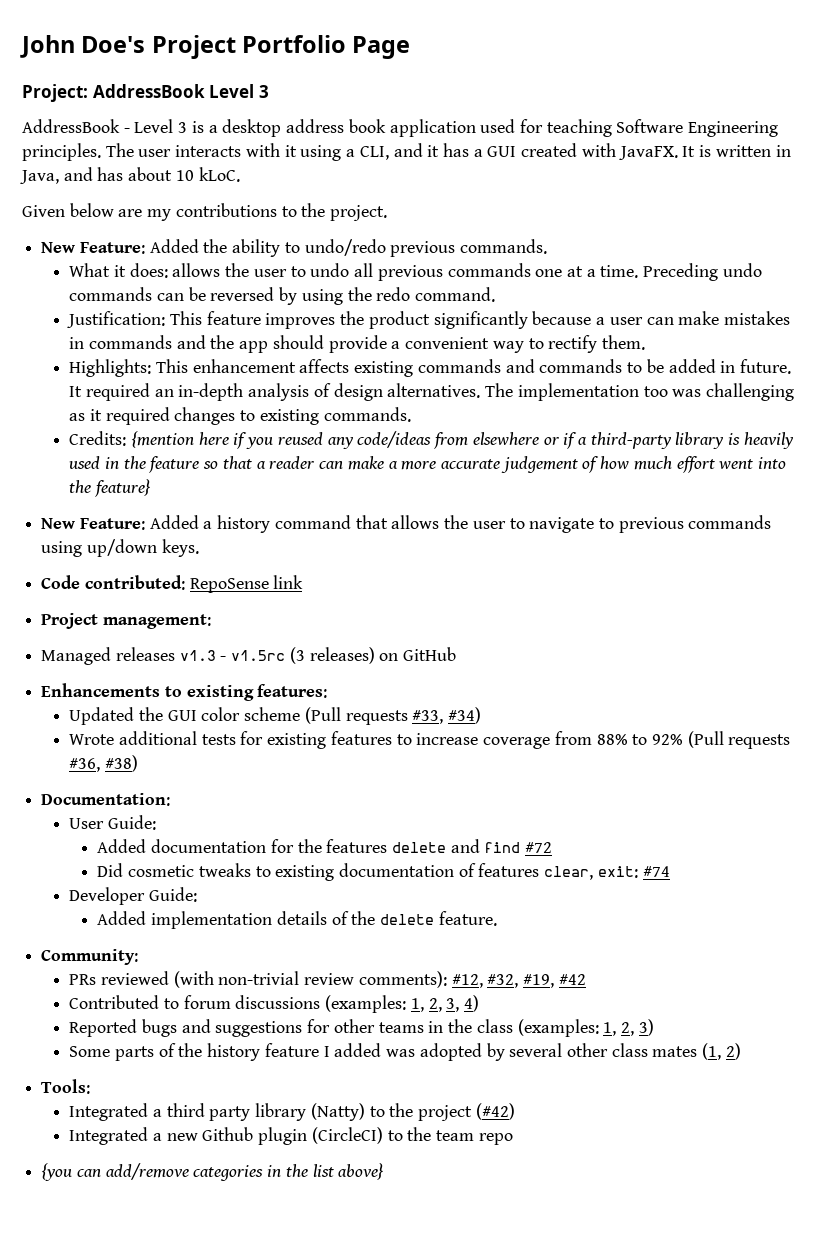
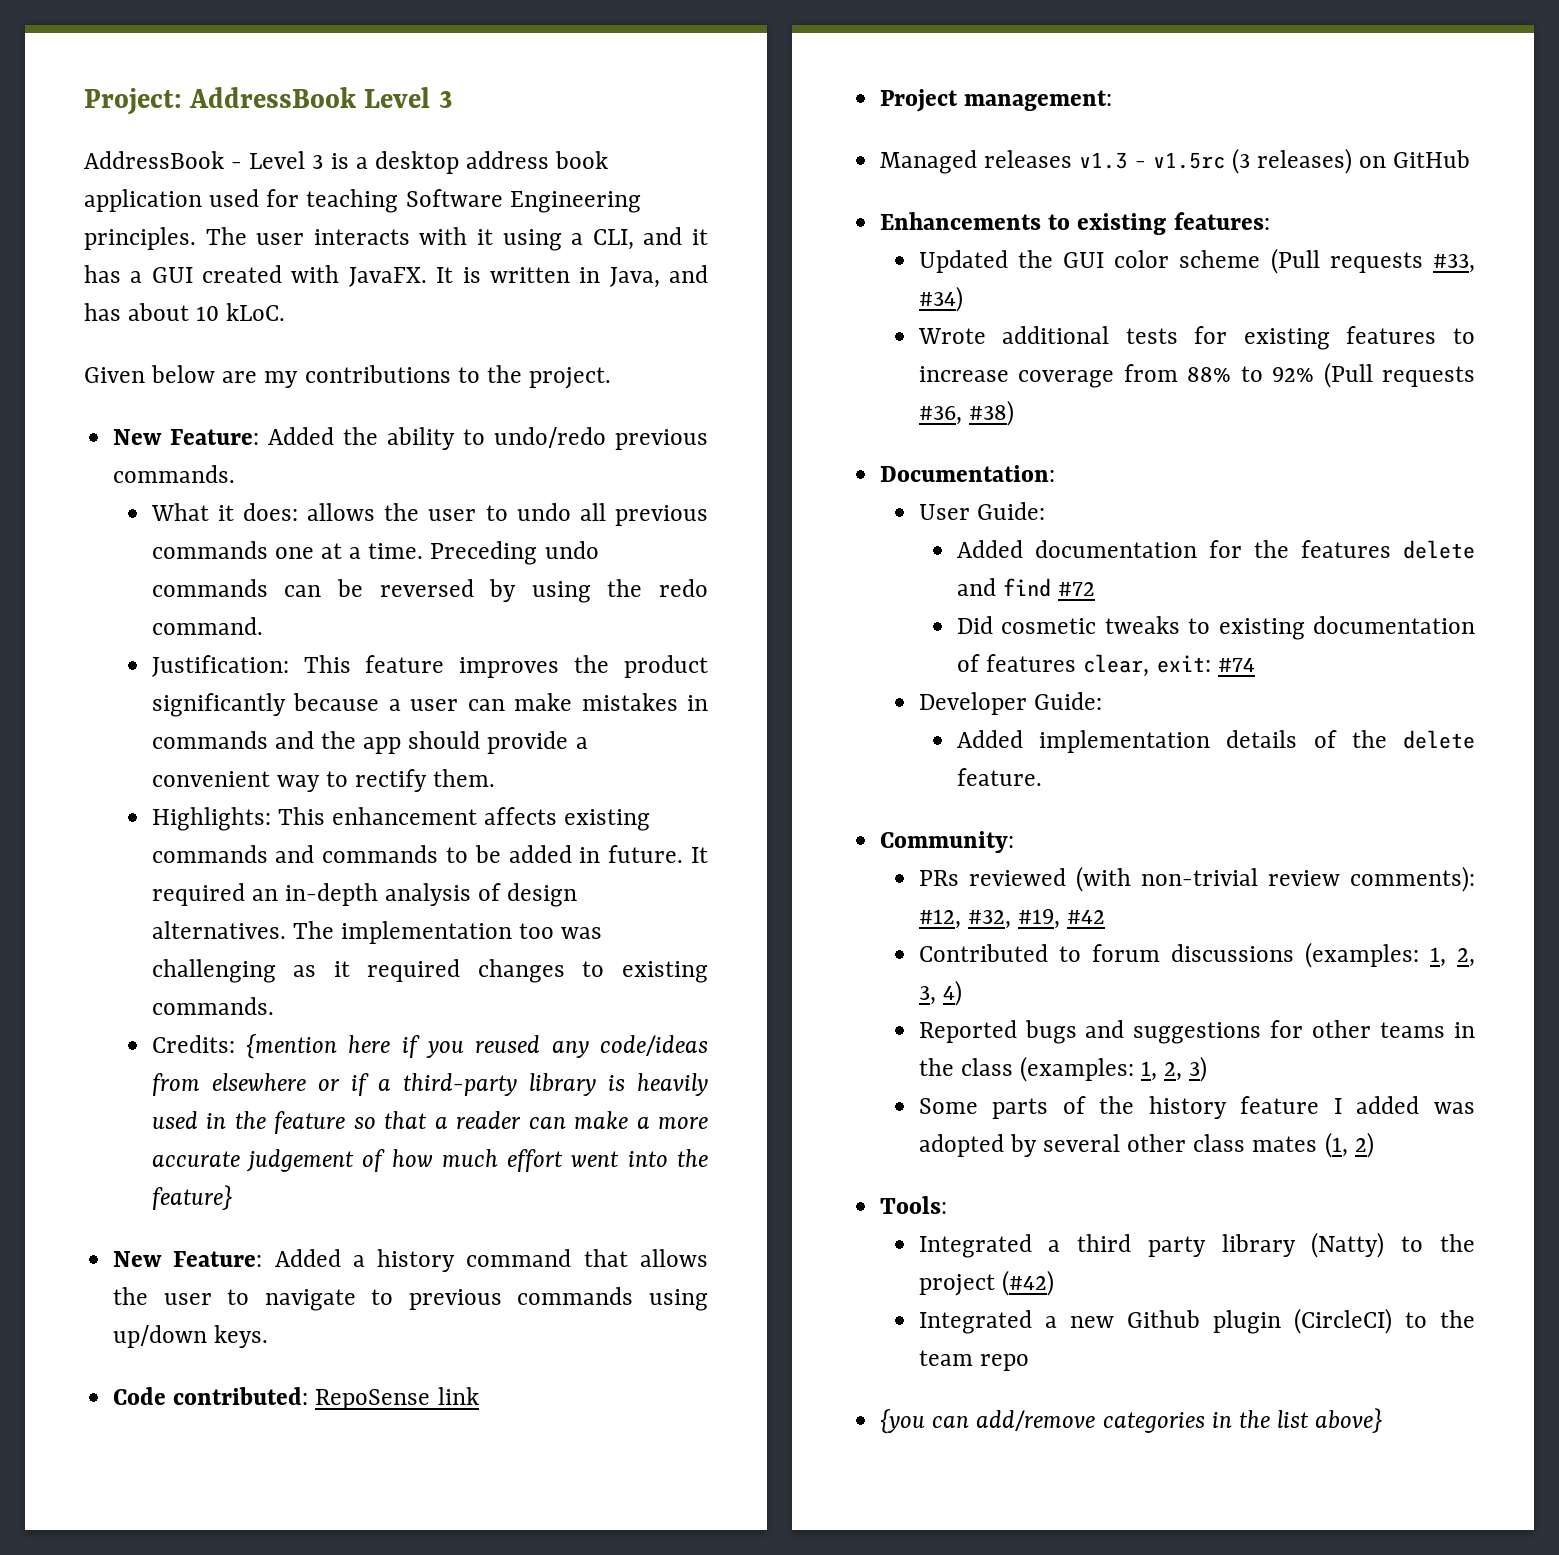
[20,35,411,59] John Doe's Project Portfolio Page // -> (84, 101) none

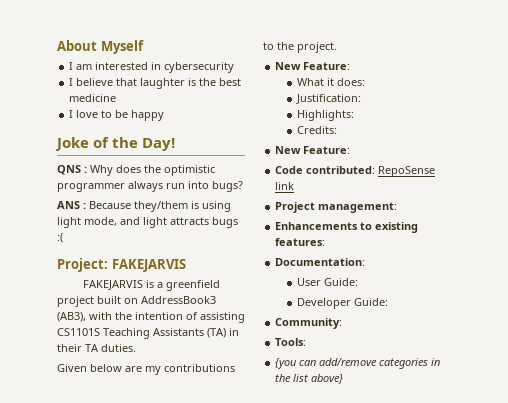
[84,87,452,115] [84,151,609,174] [84,189,641,213] [84,227,709,251] [84,265,708,288] [84,303,286,321] Project: AddressBook Level 3 // AddressBook - Level 3 is a desktop address book application used for teaching Software Engineering principles. The user interacts with it using a CLI, and it has a GUI created with JavaFX. It is written in Java, and has about 10 kLoC. -> [57,40,144,54] [69,62,235,73] [69,78,242,89] [69,94,117,102] [69,110,165,121] [55,137,176,151] [57,165,215,176] [57,181,243,192] [57,201,231,212] [57,217,238,228] [57,233,63,243] [57,258,186,272] [83,280,221,291] [57,296,216,307] [57,312,245,323] [57,328,239,339] [57,344,136,352] About Myself // I am interested in cybersecurity // I believe that laughter is the best medicine // I love to be happy // Joke of the Day! // QNS : Why does the optimistic programmer always run into bugs? // ANS : Because they/them is using light mode, and light attracts bugs :( // Project: FAKEJARVIS // FAKEJARVIS is a greenfield project built on AddressBook3 (AB3), with the intention of assisting CS1101S Teaching Assistants (TA) in their TA duties.
[268,427,708,450] [113,465,236,483] [150,503,708,526] [151,541,599,565] [151,579,709,603] [151,617,263,635] [151,655,709,678] [151,693,708,717] [151,731,588,754] [151,769,496,792] [151,807,651,831] [151,845,708,863] [151,883,578,907] [151,921,603,944] [151,959,708,983] [151,997,274,1015] [151,1033,708,1059] [151,1073,708,1096] [151,1111,708,1134] [151,1149,708,1172] [151,1185,232,1210] [113,1249,709,1272] [113,1287,708,1311] [113,1325,269,1348] Added the ability to undo/redo previous commands. // What it does: allows the user to undo all previous commands one at a time. Preceding undo commands can be reversed by using the redo command. // Justification: This feature improves the product significantly because a user can make mistakes in commands and the app should provide a convenient way to rectify them. // Highlights: This enhancement affects existing commands and commands to be added in future. It required an in-depth analysis of design alternatives. The implementation too was challenging as it required changes to existing commands. // Credits: {mention here if you reused any code/ideas from elsewhere or if a third-party library is heavily used in the feature so that a reader can make a more accurate judgement of how much effort went into the feature} // New Feature: Added a history command that allows the user to navigate to previous commands using up/down keys. -> [297,78,366,86] [296,94,362,104] [297,110,355,121] [297,126,338,134] [275,146,351,154] // What it does: // Justification: // Highlights: // Credits: // New Feature:
[880,148,1471,174] [880,212,1270,235] [918,248,1475,274] [918,286,963,312] [917,326,1475,350] [918,362,1475,388] [918,400,1014,426] [880,465,1056,482] [918,502,1045,520] [957,540,1475,559] [957,578,1096,597] [957,616,1475,640] [957,654,1255,677] [918,692,1102,715] [957,730,1475,753] [957,768,1043,786] [880,831,1015,853] [918,866,1475,892] [918,909,1106,929] [918,942,1475,968] [918,980,962,1006] [918,1020,1475,1044] [918,1056,1208,1082] [918,1096,1475,1119] [918,1132,1374,1158] [880,1196,948,1214] [918,1232,1475,1258] [918,1270,1054,1296] [918,1308,1475,1334] [918,1350,1029,1371] Managed releases v1.3 - v1.5rc (3 releases) on GitHub // Enhancements to existing features: // Updated the GUI color scheme (Pull requests #33, #34) // Wrote additional tests for existing features to increase coverage from 88% to 92% (Pull requests #36, #38) // Documentation: // User Guide: // Added documentation for the features delete and find #72 // Did cosmetic tweaks to existing documentation of features clear, exit: #74 // Developer Guide: // Added implementation details of the delete feature. // Community: // PRs reviewed (with non-trivial review comments): #12, #32, #19, #42 // Contributed to forum discussions (examples: 1, 2, 3, 4) // Reported bugs and suggestions for other teams in the class (examples: 1, 2, 3) // Some parts of the history feature I added was adopted by several other class mates (1, 2) // Tools: // Integrated a third party library (Natty) to the project (#42) // Integrated a new Github plugin (CircleCI) to the team repo -> [275,222,419,233] [275,238,326,246] [275,258,366,266] [297,278,359,286] [297,298,389,309] [275,318,343,329] [275,338,307,346] Enhancements to existing features: // Documentation: // User Guide: // Developer Guide: // Community: // Tools:

